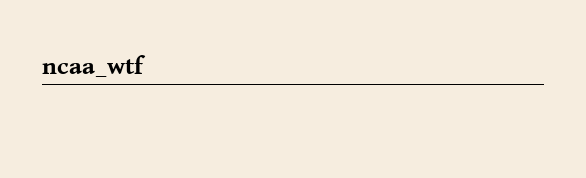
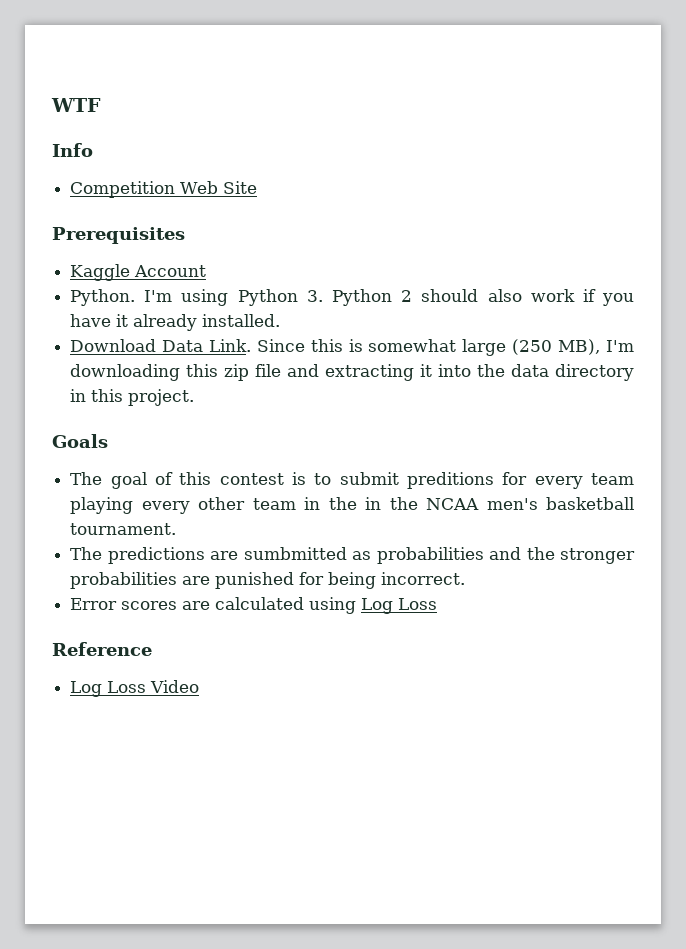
[42,55,146,77] ncaa_wtf -> [51,98,101,112] [52,143,93,157] [70,181,258,198] [52,227,185,244] [70,264,207,281] [70,289,634,306] [70,314,281,331] [70,339,634,356] [70,364,635,381] [70,389,195,406] [52,434,108,448] [70,472,635,489] [70,497,635,514] [70,523,177,535] [70,547,635,564] [70,572,466,589] [70,597,438,614] [52,642,152,656] [70,680,200,697] WTF // Info // Competition Web Site // Prerequisites // Kaggle Account // Python. I'm using Python 3. Python 2 should also work if you have it already installed. // Download Data Link. Since this is somewhat large (250 MB), I'm downloading this zip file and extracting it into the data directory in this project. // Goals // The goal of this contest is to submit preditions for every team playing every other team in the in the NCAA men's basketball tournament. // The predictions are sumbmitted as probabilities and the stronger probabilities are punished for being incorrect. // Error scores are calculated using Log Loss // Reference // Log Loss Video

